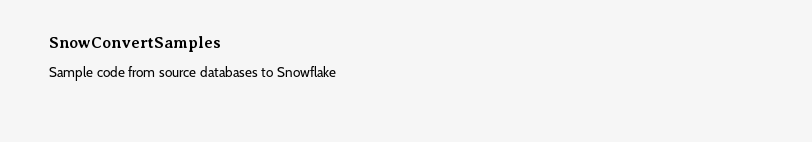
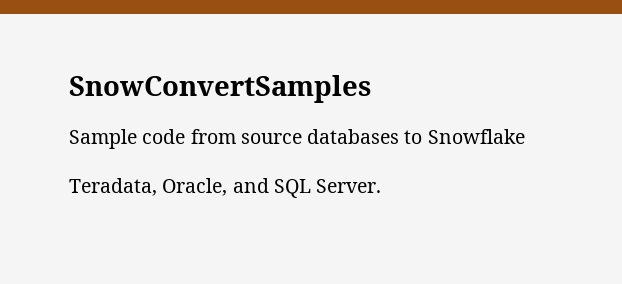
(336, 71) none -> [69,178,382,198] // Teradata, Oracle, and SQL Server.

